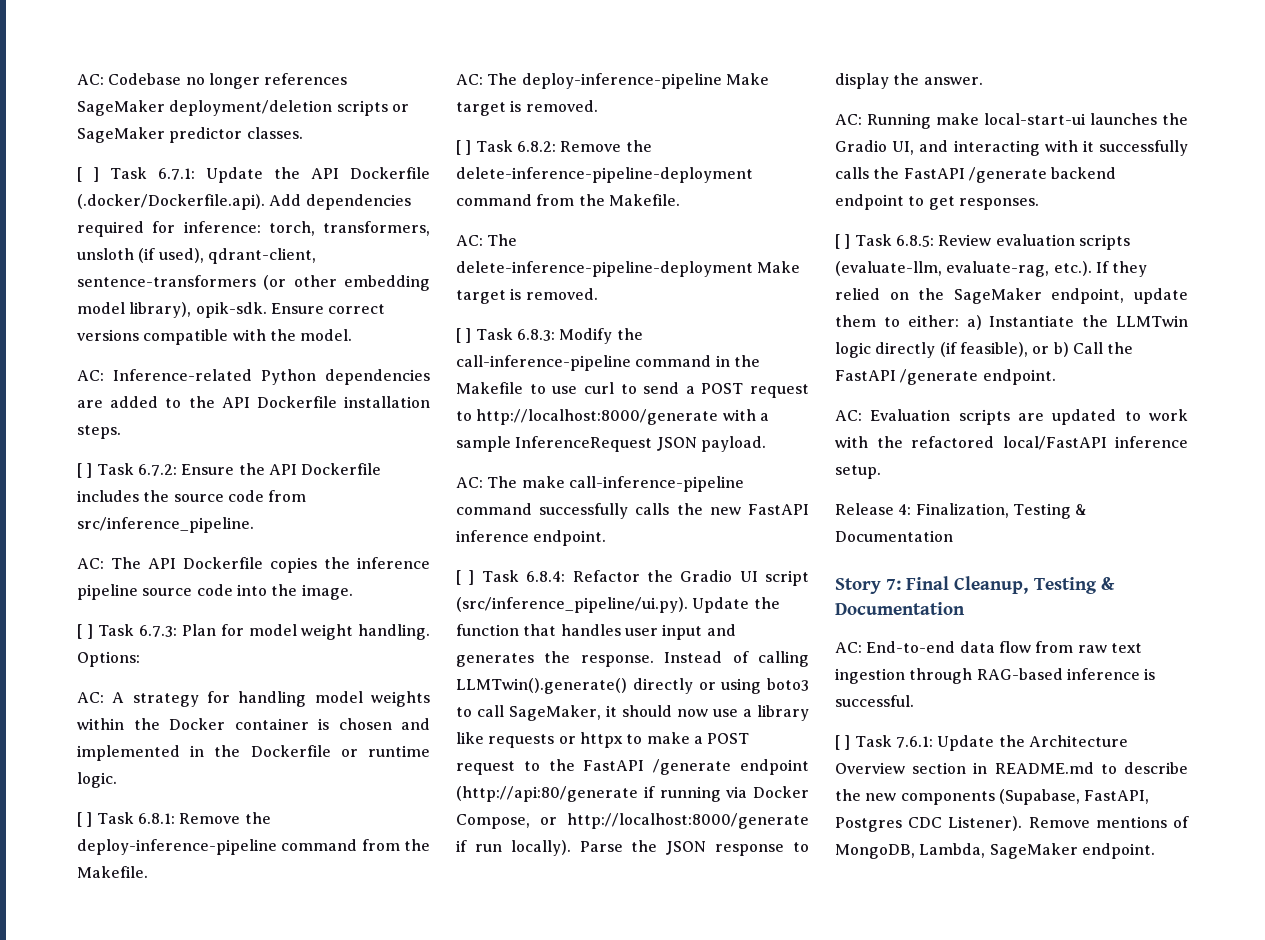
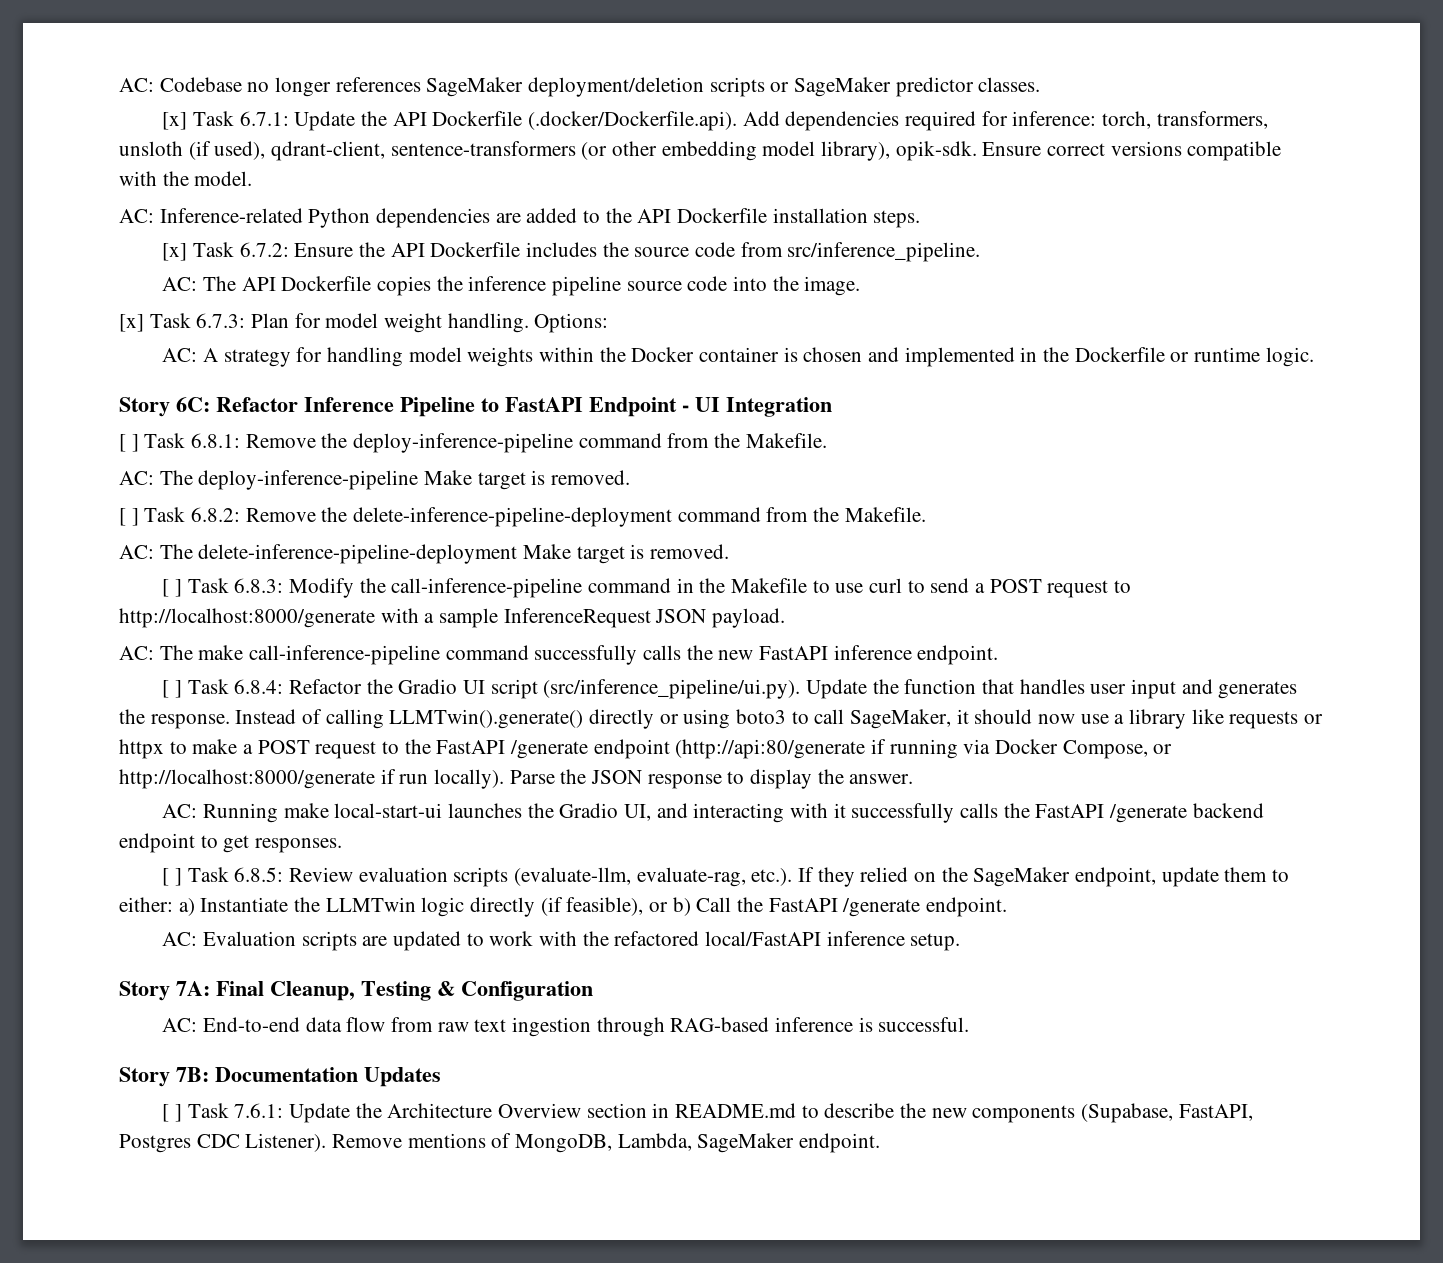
[77,167,100,182] [ ] -> [162,112,188,130] [x]
[77,463,93,478] [ ] -> [162,243,188,261] [x]
[77,624,93,639] [ ] -> [119,314,144,332] [x]
(117, 780) none -> [119,397,832,417] // Story 6C: Refactor Inference Pipeline to FastAPI Endpoint - UI Integration
[835,503,1088,519] [835,530,953,542] [835,578,902,594] // Release 4: Finalization, Testing & Documentation // Story 7: -> [119,981,210,1001] // Story 7A:
[835,602,965,615] Documentation -> [461,981,593,1001] Configuration
(914, 701) none -> [119,1067,441,1087] // Story 7B: Documentation Updates

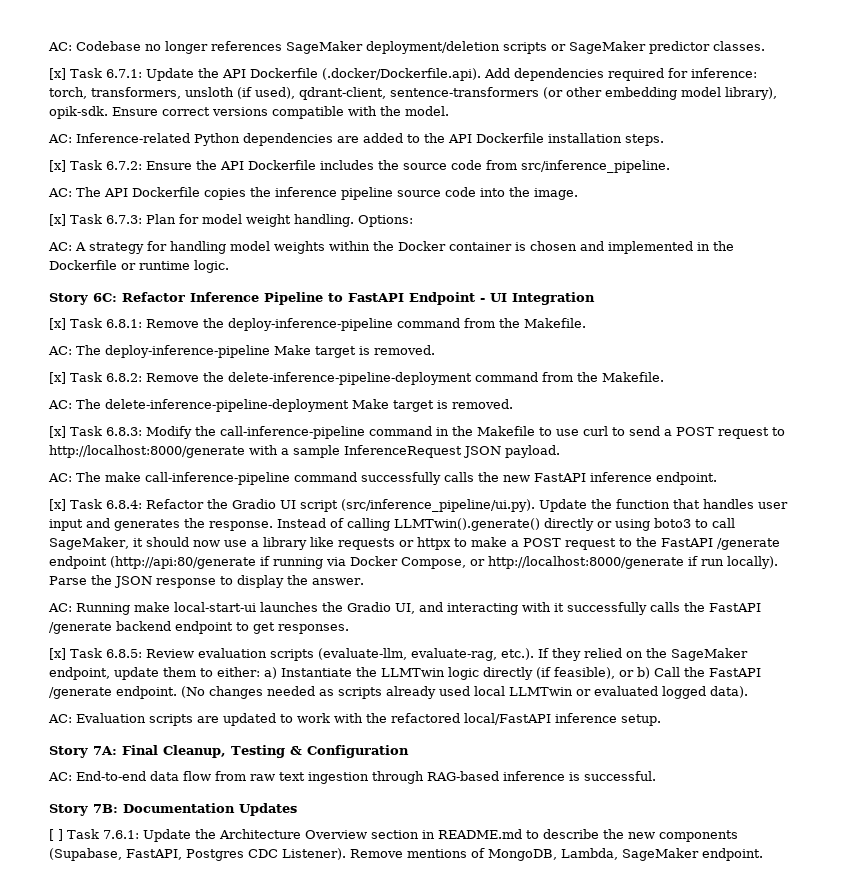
[119,434,139,452] [ ] -> [49,318,66,330] [x]
[119,508,139,526] [ ] -> [49,372,66,384] [x]
[162,579,182,597] [ ] -> [49,426,66,438] [x]
[162,680,182,698] [ ] -> [49,499,66,511] [x]
[162,868,182,886] [ ] -> [49,648,66,660] [x]
(1008, 907) none -> [181,686,748,699] (No changes needed as scripts already used local LLMTwin or evaluated logged data).

